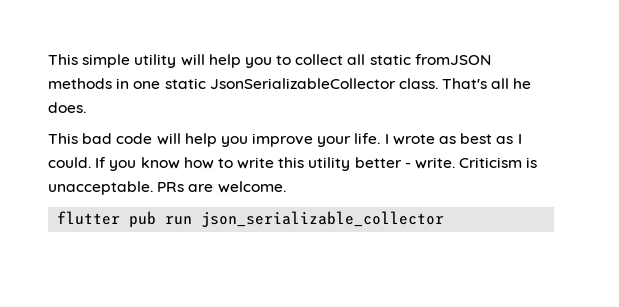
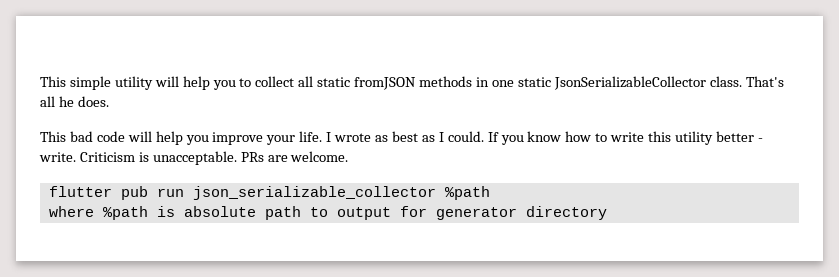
(445, 219) none -> [444,186,490,200] [48,206,607,220] %path // where %path is absolute path to output for generator directory

